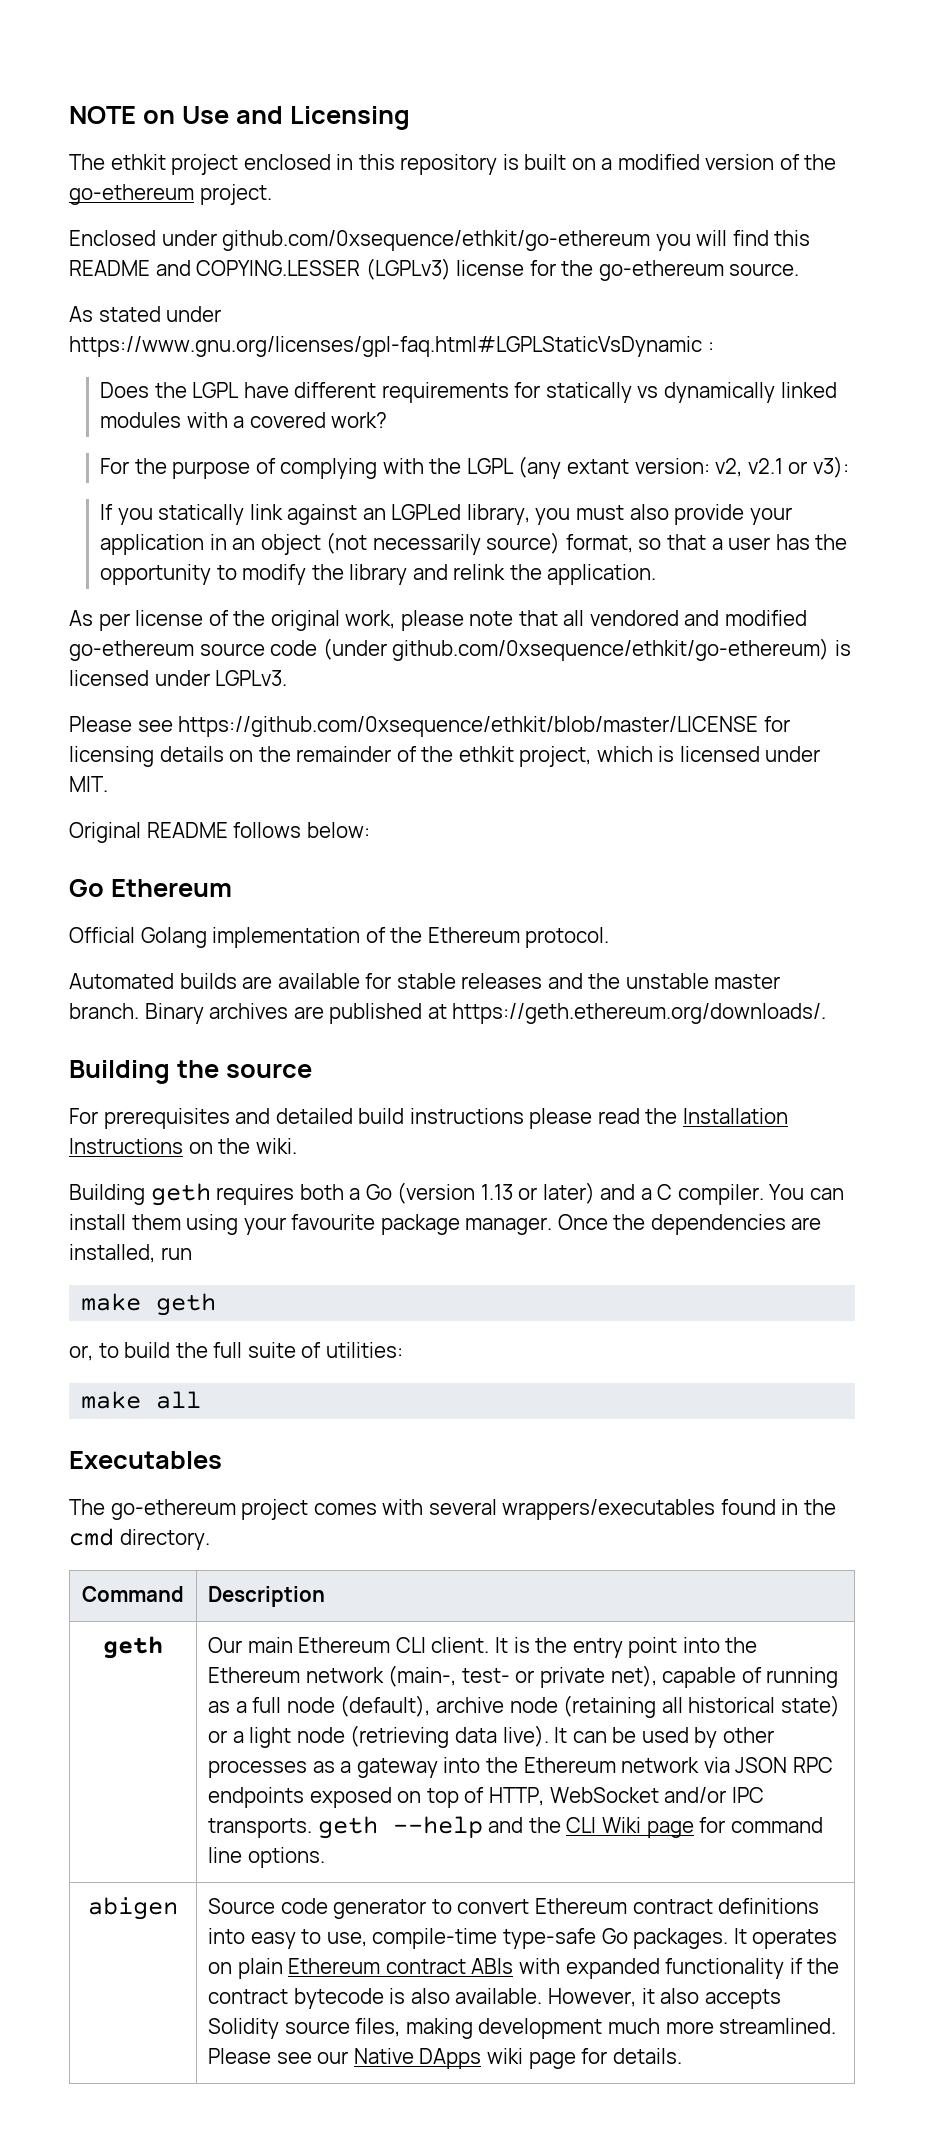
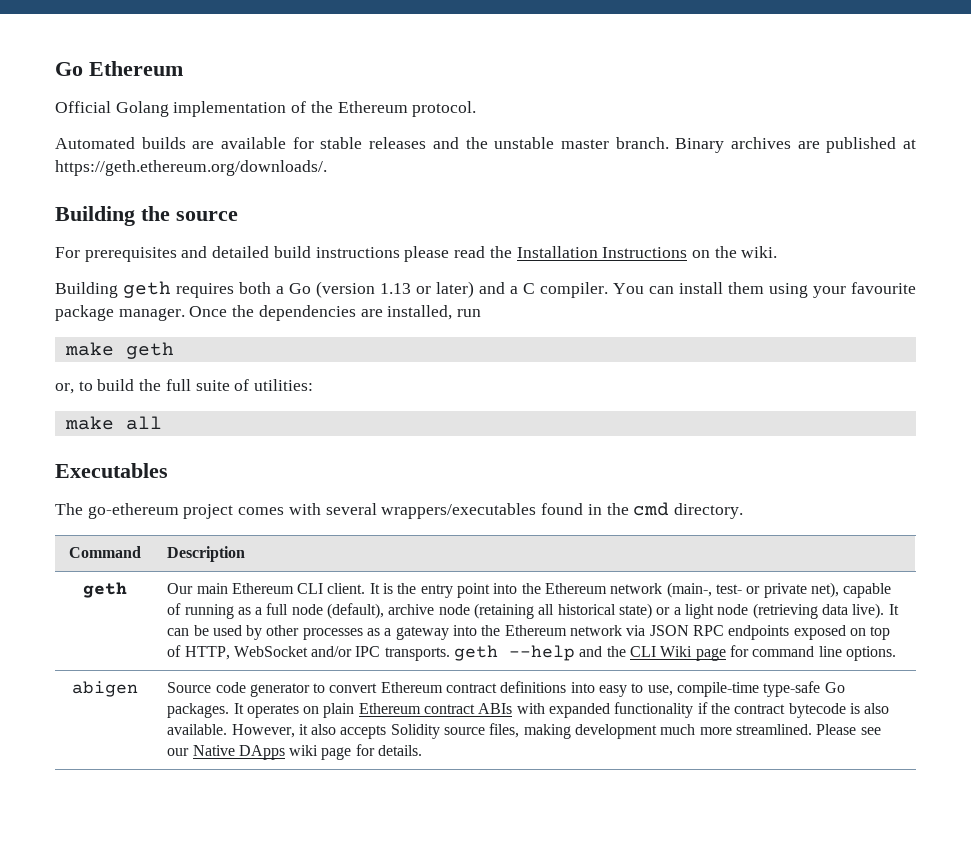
[69,106,410,130] [69,154,837,175] [69,184,272,205] [69,230,811,251] [69,258,800,281] [69,306,222,322] [69,336,714,357] [100,382,837,403] [100,412,388,428] [100,456,849,479] [100,504,792,525] [100,532,848,555] [100,564,657,585] [69,610,807,631] [69,638,851,661] [69,670,288,686] [69,716,790,737] [69,746,821,767] [69,776,108,792] [69,822,370,843] NOTE on Use and Licensing // The ethkit project enclosed in this repository is built on a modified version of the go-ethereum project. // Enclosed under github.com/0xsequence/ethkit/go-ethereum you will find this README and COPYING.LESSER (LGPLv3) license for the go-ethereum source. // As stated under https://www.gnu.org/licenses/gpl-faq.html#LGPLStaticVsDynamic : // Does the LGPL have different requirements for statically vs dynamically linked modules with a covered work? // For the purpose of complying with the LGPL (any extant version: v2, v2.1 or v3): // If you statically link against an LGPLed library, you must also provide your application in an object (not necessarily source) format, so that a user has the opportunity to modify the library and relink the application. // As per license of the original work, please note that all vendored and modified go-ethereum source code (under github.com/0xsequence/ethkit/go-ethereum) is licensed under LGPLv3. // Please see https://github.com/0xsequence/ethkit/blob/master/LICENSE for licensing details on the remainder of the ethkit project, which is licensed under MIT. // Original README follows below: // -> (55, 69) none

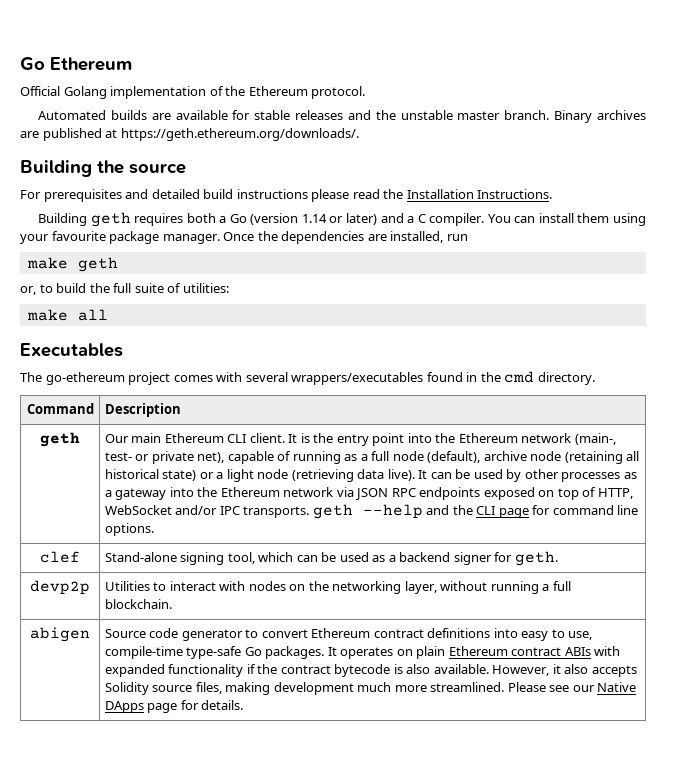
[602,246,778,258] Instructions on the wiki. -> [477,189,553,199] Instructions.
[380,283,411,294] 1.13 -> [301,214,327,223] 1.14
[660,646,693,657] Wiki -> (496, 510) none
(896, 653) none -> [40,551,80,563] [104,551,558,566] [30,580,90,595] [104,581,571,594] [104,599,172,609] // clef | Stand-alone signing tool, which can be used as a backend signer for geth. // devp2p | Utilities to interact with nodes on the networking layer, without running a full blockchain.
[289,745,319,756] wiki -> (144, 707) none

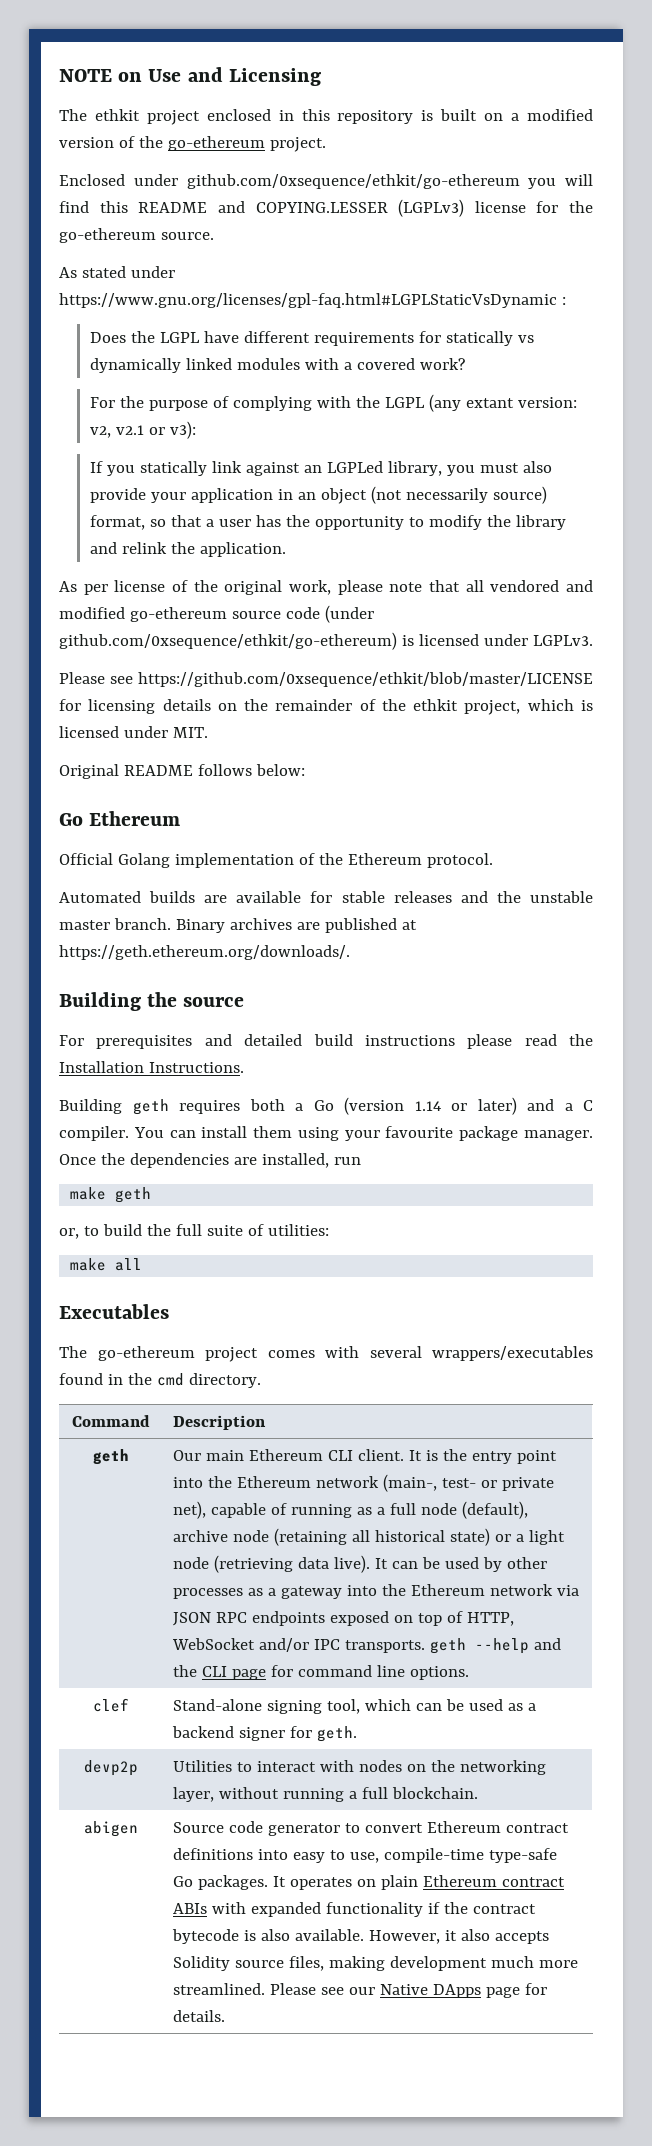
(20, 63) none -> [59,67,321,86] [59,109,594,125] [59,136,326,152] [59,174,593,189] [59,199,593,217] [59,228,214,243] [59,266,175,278] [59,293,566,308] [90,331,535,346] [90,358,466,373] [90,394,578,412] [90,421,197,439] [90,461,553,476] [90,486,548,504] [90,515,567,530] [90,542,287,557] [59,580,594,595] [59,605,374,623] [59,632,593,650] [59,672,593,687] [59,699,593,715] [59,726,208,738] [59,764,305,779] NOTE on Use and Licensing // The ethkit project enclosed in this repository is built on a modified version of the go-ethereum project. // Enclosed under github.com/0xsequence/ethkit/go-ethereum you will find this README and COPYING.LESSER (LGPLv3) license for the go-ethereum source. // As stated under https://www.gnu.org/licenses/gpl-faq.html#LGPLStaticVsDynamic : // Does the LGPL have different requirements for statically vs dynamically linked modules with a covered work? // For the purpose of complying with the LGPL (any extant version: v2, v2.1 or v3): // If you statically link against an LGPLed library, you must also provide your application in an object (not necessarily source) format, so that a user has the opportunity to modify the library and relink the application. // As per license of the original work, please note that all vendored and modified go-ethereum source code (under github.com/0xsequence/ethkit/go-ethereum) is licensed under LGPLv3. // Please see https://github.com/0xsequence/ethkit/blob/master/LICENSE for licensing details on the remainder of the ethkit project, which is licensed under MIT. // Original README follows below: //

